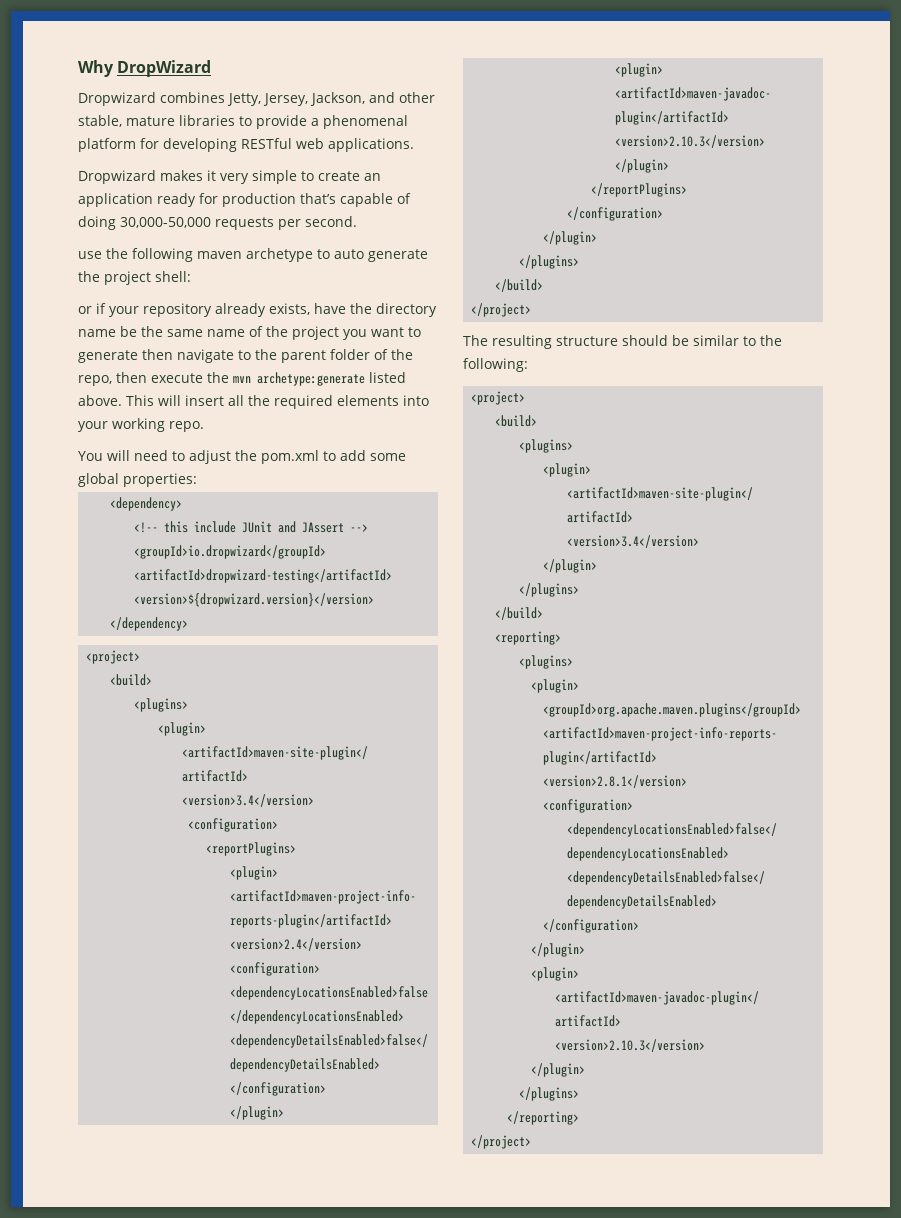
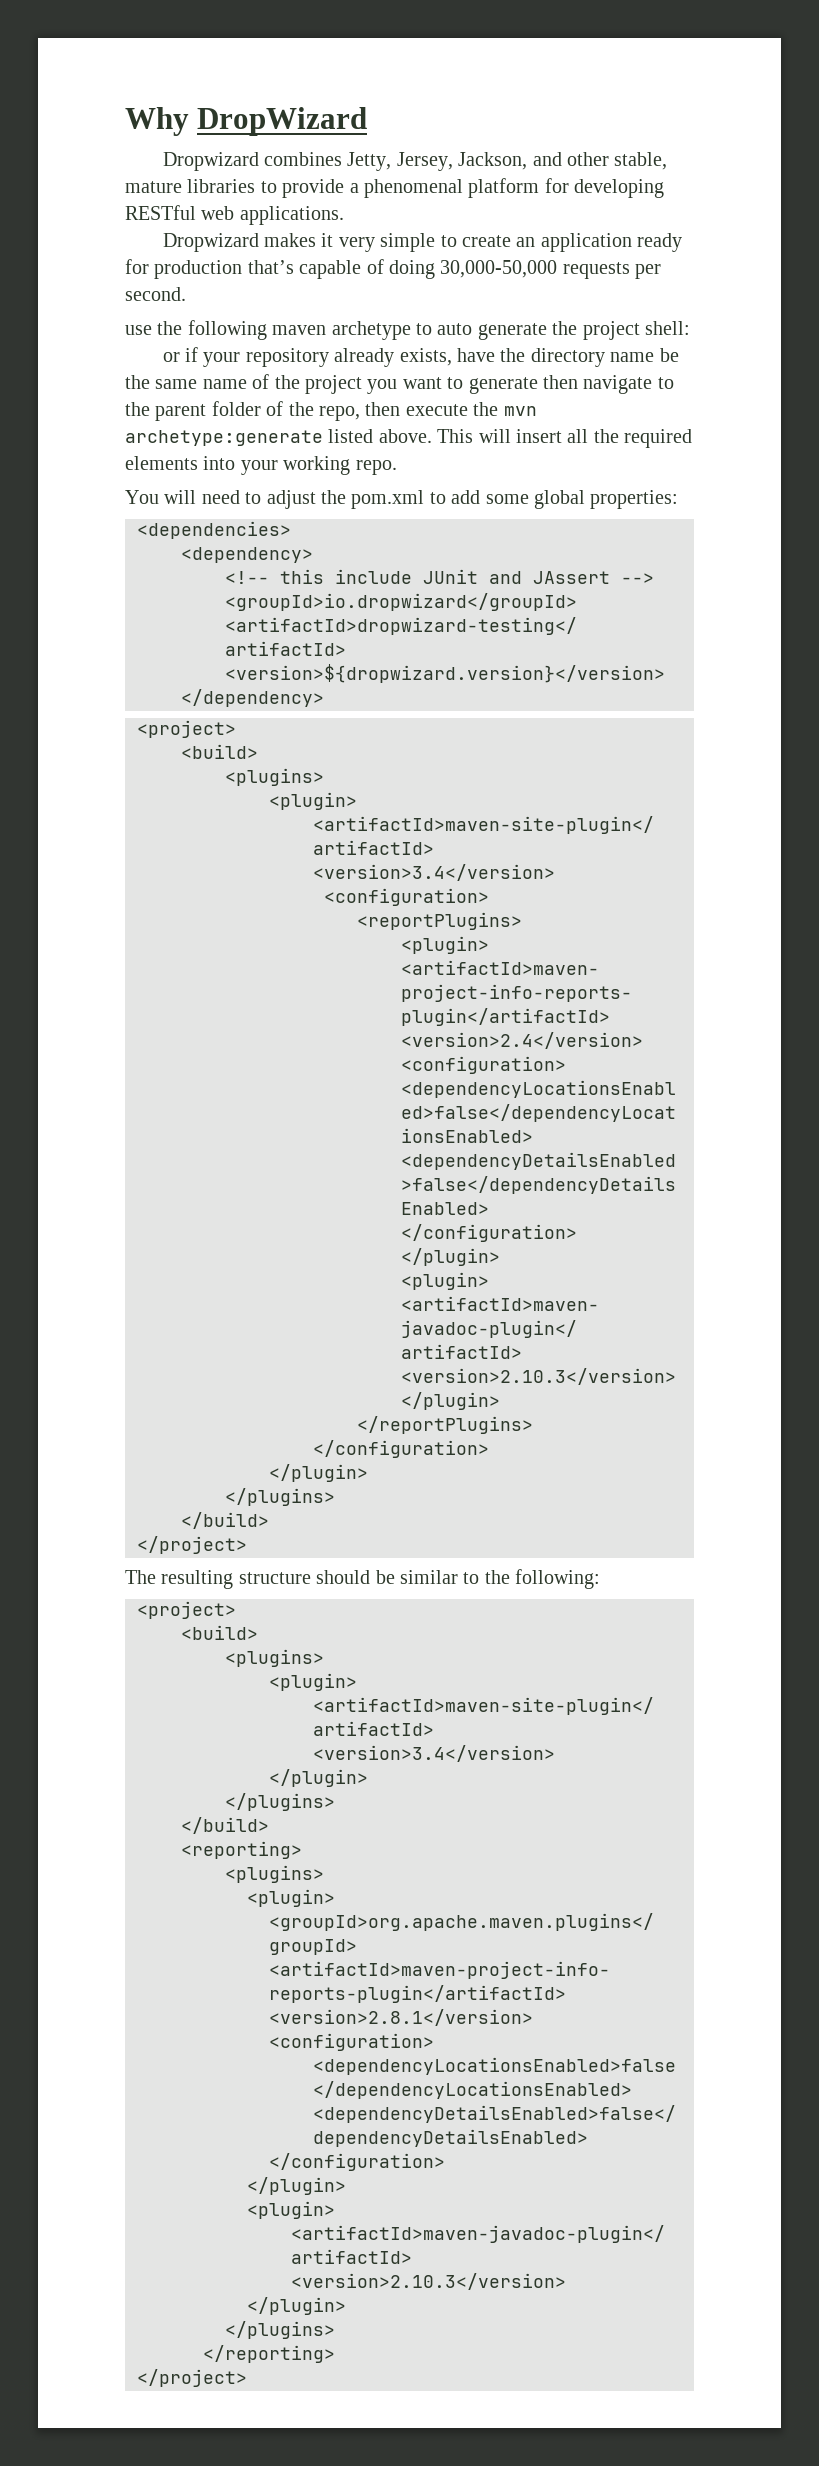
(197, 480) none -> [137,521,291,539] // <dependencies>

